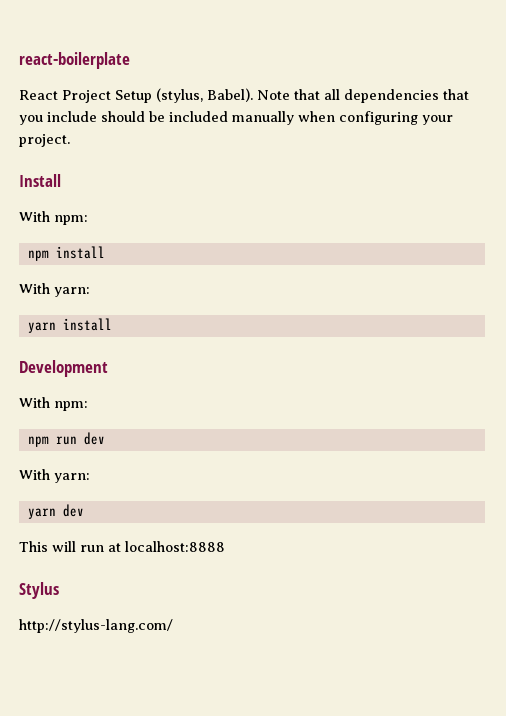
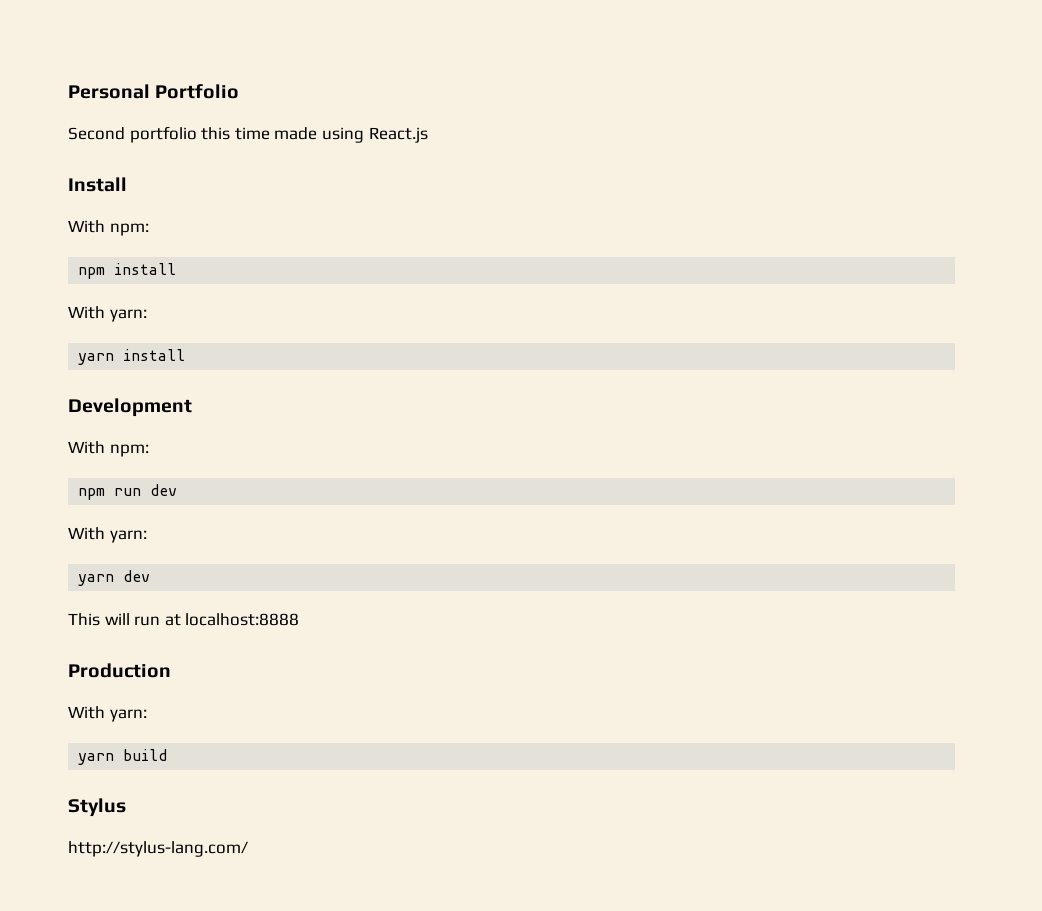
[19,52,130,69] [19,88,469,103] [19,111,453,125] [19,134,70,147] react-boilerplate // React Project Setup (stylus, Babel). Note that all dependencies that you include should be included manually when configuring your project. -> [68,84,240,99] [68,126,428,143] Personal Portfolio // Second portfolio this time made using React.js
(225, 546) none -> [68,663,171,678] [68,706,147,722] [78,749,168,765] // Production // With yarn: // yarn build

